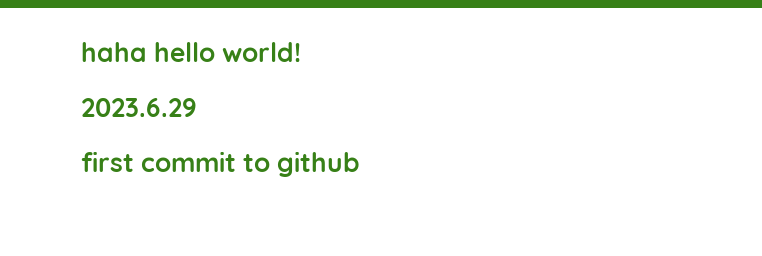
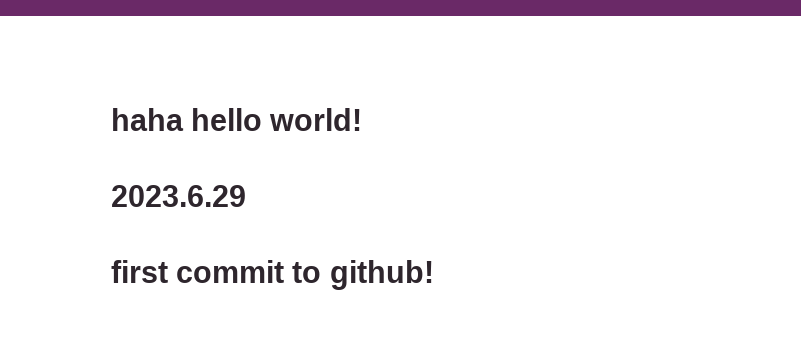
[277,151,361,177] github -> [329,260,434,290] github!

